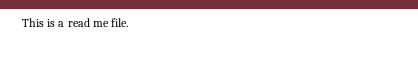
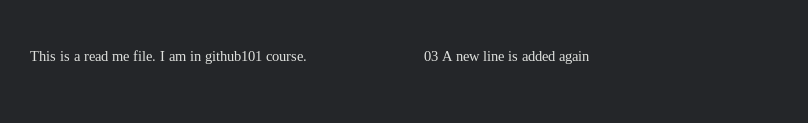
(129, 22) none -> [160,51,307,64] [424,51,590,64] I am in github101 course. // 03 A new line is added again

